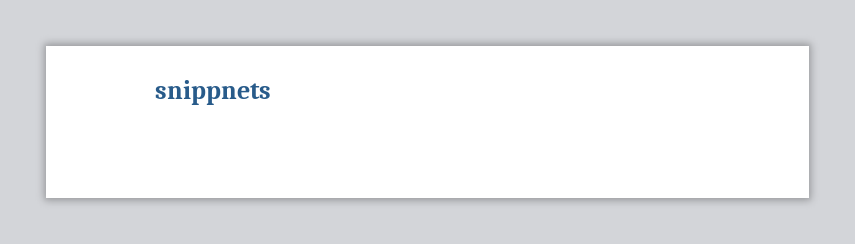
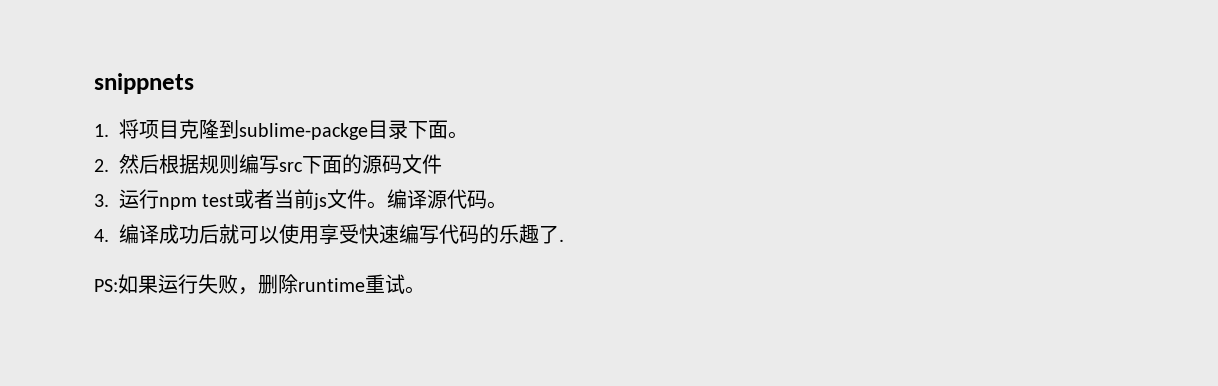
(271, 92) none -> [94,119,468,140] [94,154,442,174] [94,189,508,210] [94,224,564,245] [94,274,425,295] // 1.将项目克隆到sublime-packge目录下面。 // 2.然后根据规则编写src下面的源码文件 // 3.运行npm test或者当前js文件。编译源代码。 // 4.编译成功后就可以使用享受快速编写代码的乐趣了. // PS:如果运行失败，删除runtime重试。

